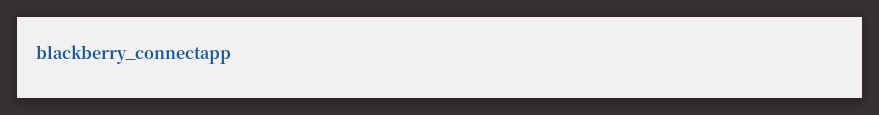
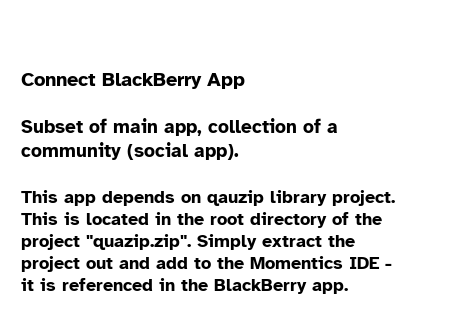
[36,45,231,64] blackberry_connectapp -> [21,73,245,89] [21,118,338,136] [21,142,239,160] [21,190,395,206] [21,212,382,228] [21,234,355,250] [21,256,392,272] [21,278,348,294] Connect BlackBerry App // Subset of main app, collection of a community (social app). // This app depends on qauzip library project. This is located in the root directory of the project "quazip.zip". Simply extract the project out and add to the Momentics IDE - it is referenced in the BlackBerry app.

